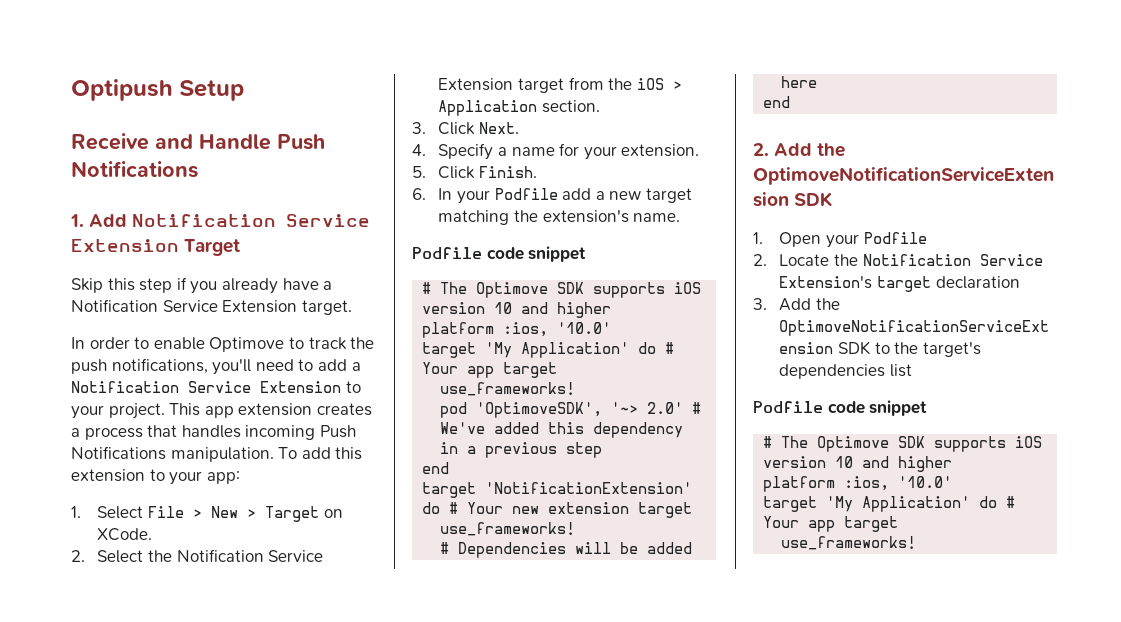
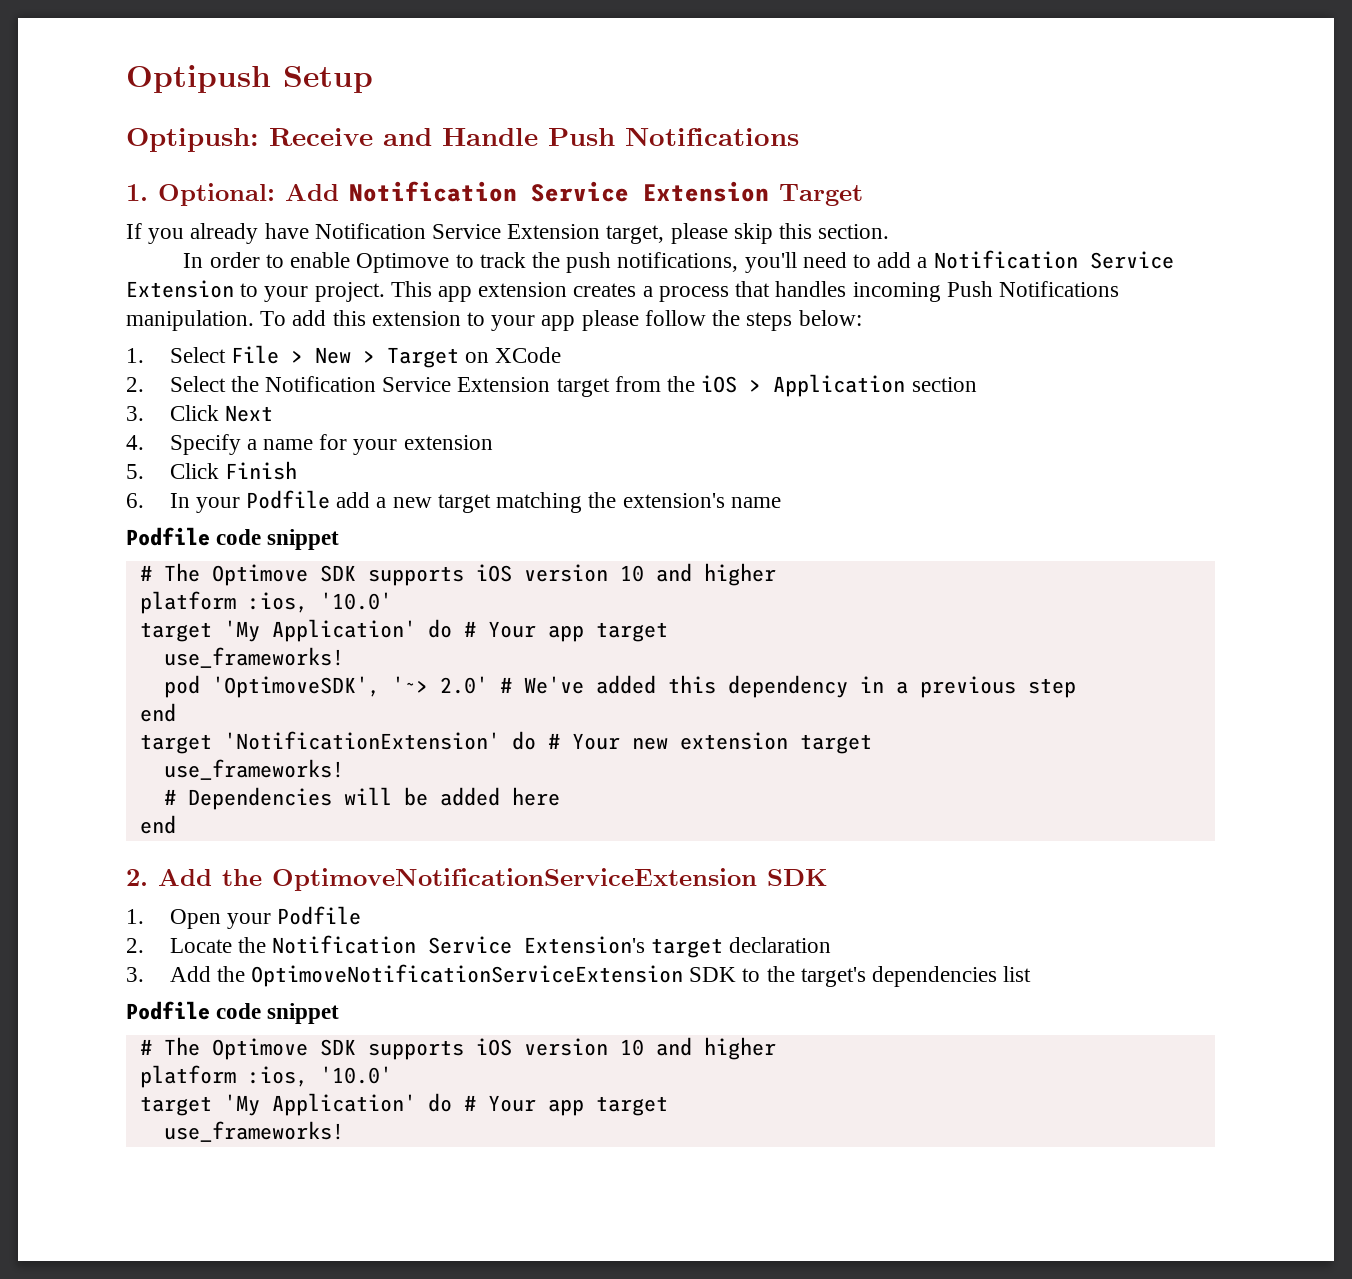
(244, 90) none -> [126,128,259,152] Optipush:
(84, 220) none -> [158,183,275,206] Optional:
[71,277,187,293] Skip this step if -> [126,223,142,239] If
[323,281,333,290] [71,299,352,315] a Notification Service Extension target. -> [314,223,890,244] Notification Service Extension target, please skip this section.
[206,471,240,484] app: -> [541,310,862,331] app please follow the steps below:
[97,528,153,541] XCode. -> [495,347,562,363] XCode
[542,100,601,113] section. -> [911,377,977,392] section
[479,122,520,134] Next. -> [224,405,273,422] Next
[621,144,700,157] extension. -> [403,435,493,450] extension
[479,166,538,178] Finish. -> [224,461,297,480] Finish
[633,213,681,222] name. -> [730,497,781,508] name

